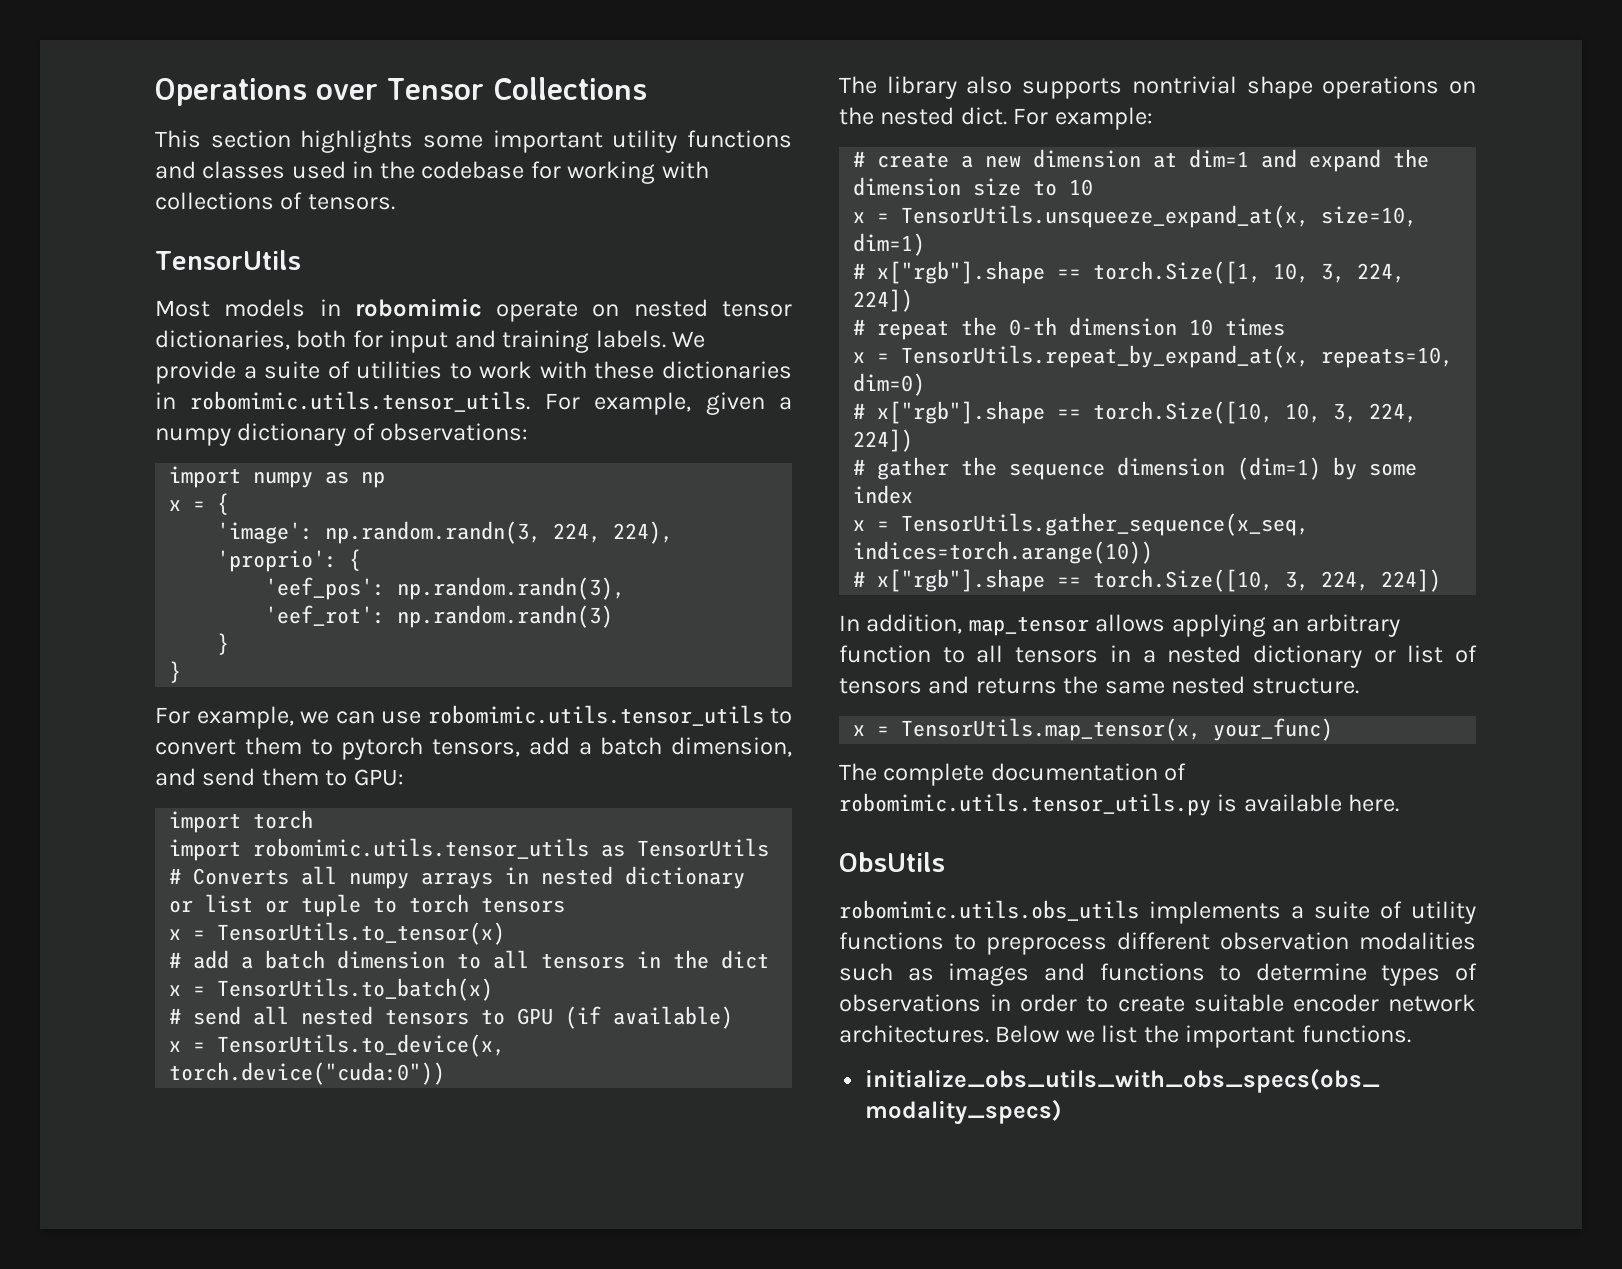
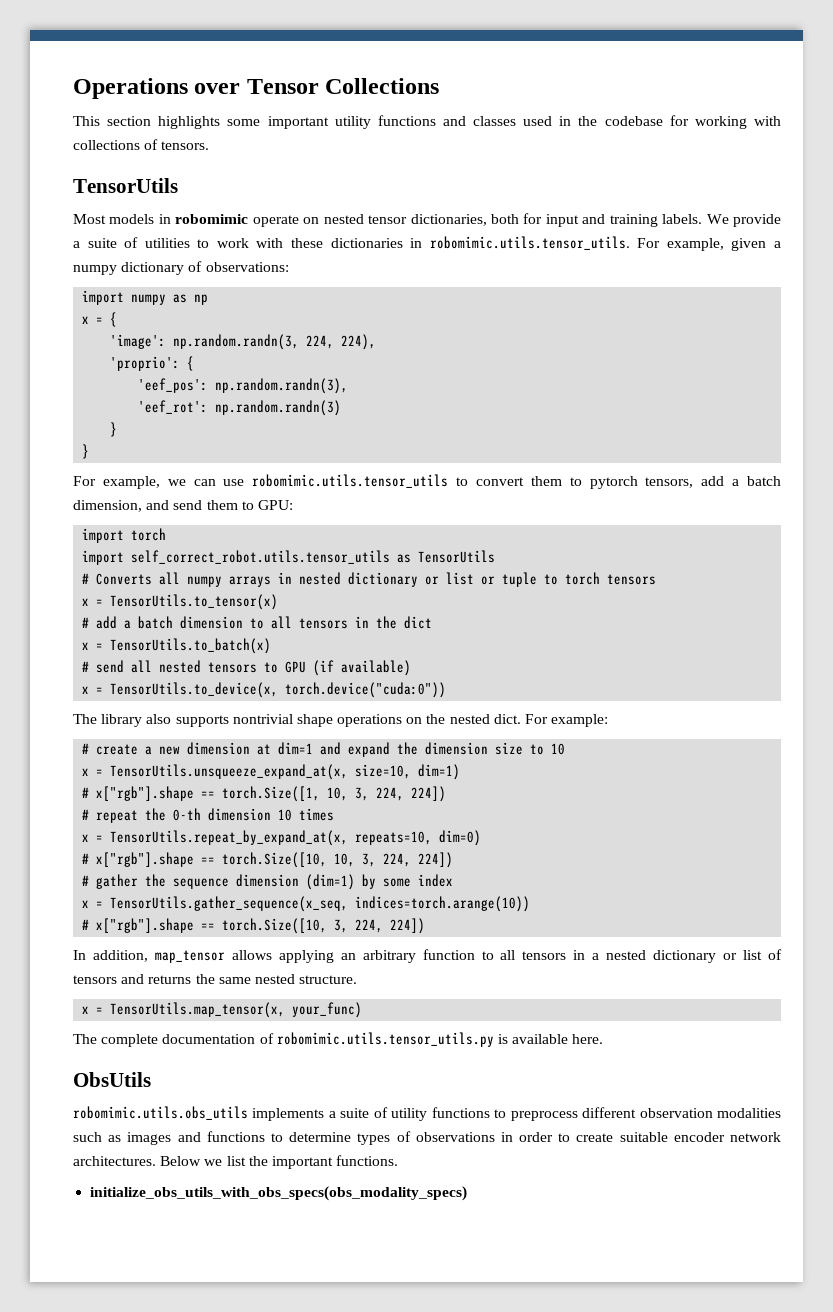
[253,838,590,859] robomimic.utils.tensor_utils -> [131,550,391,564] self_correct_robot.utils.tensor_utils

